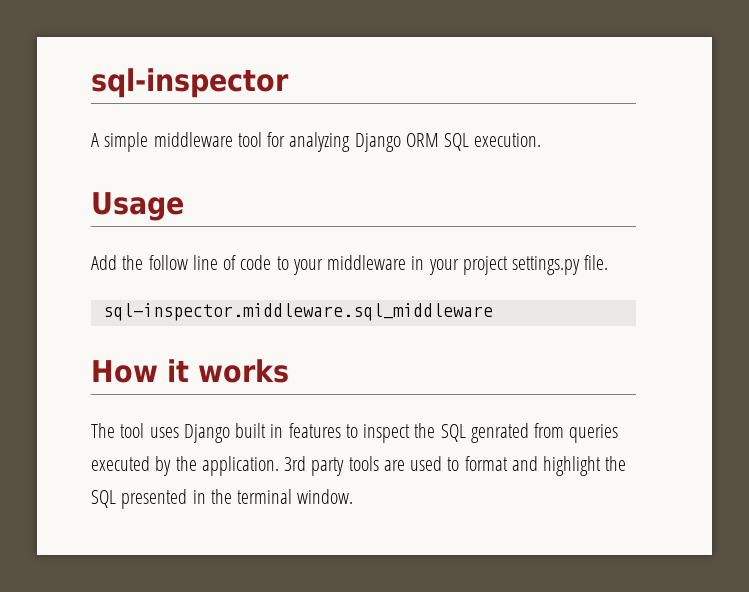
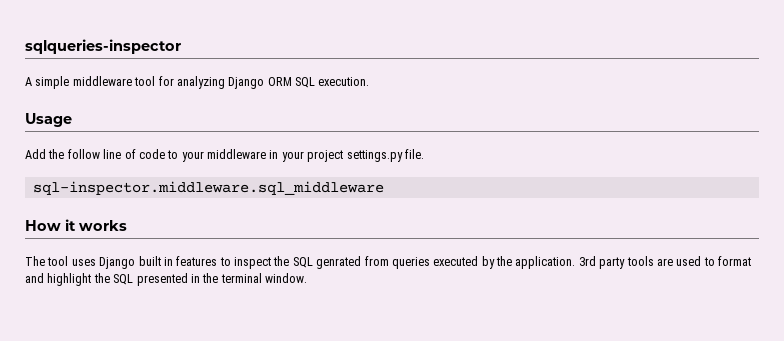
[91,68,289,98] sql-inspector -> [25,39,181,54] sqlqueries-inspector

